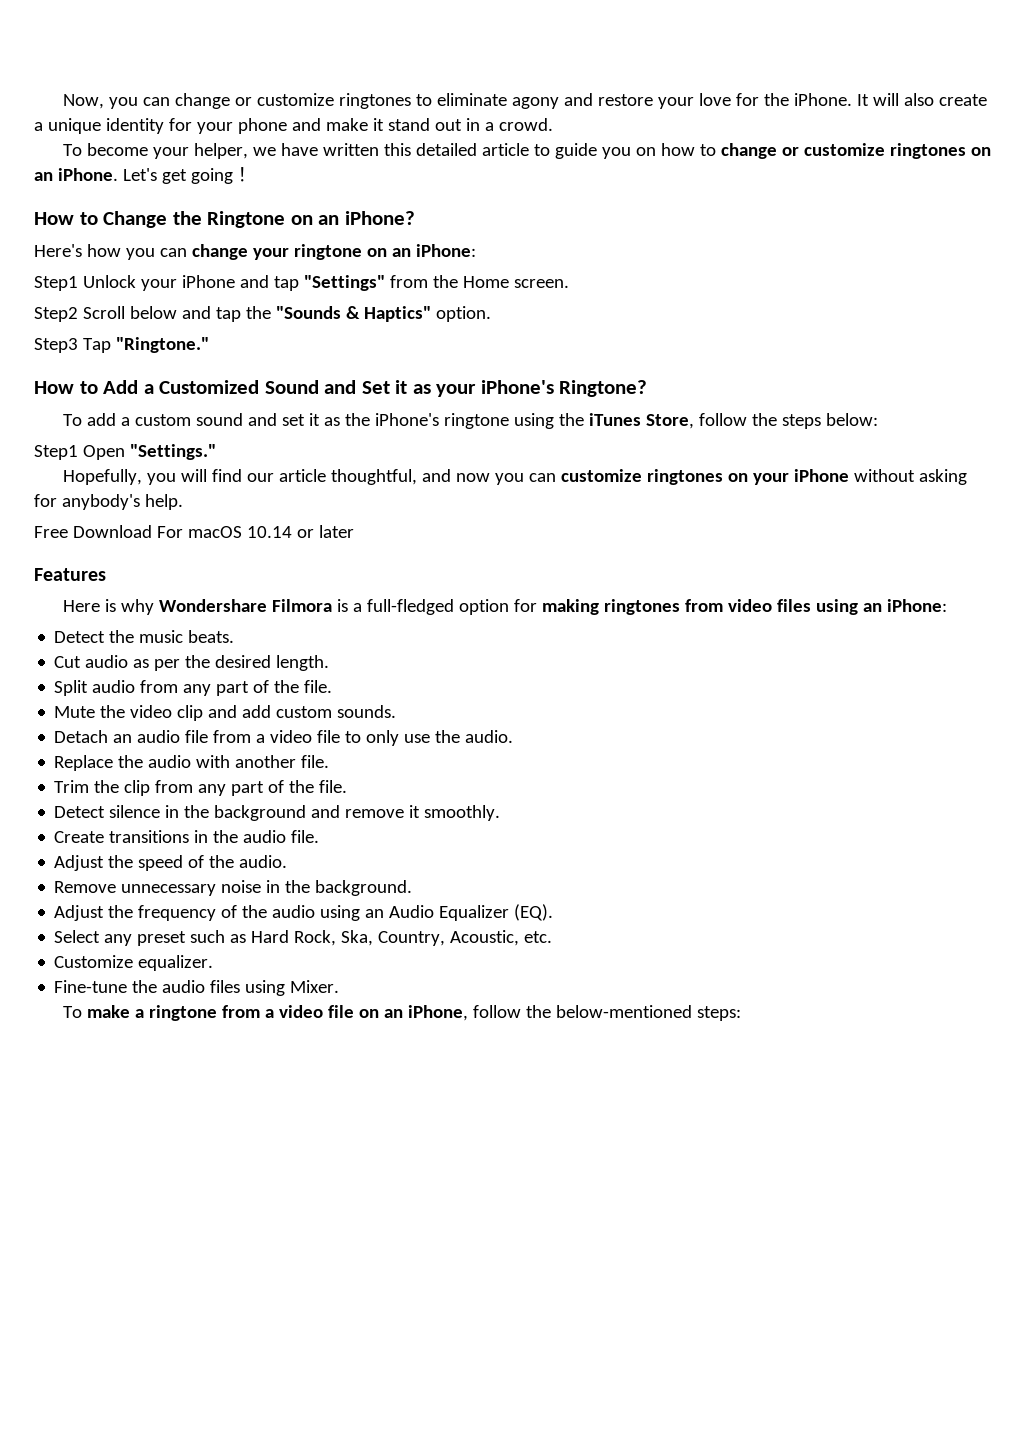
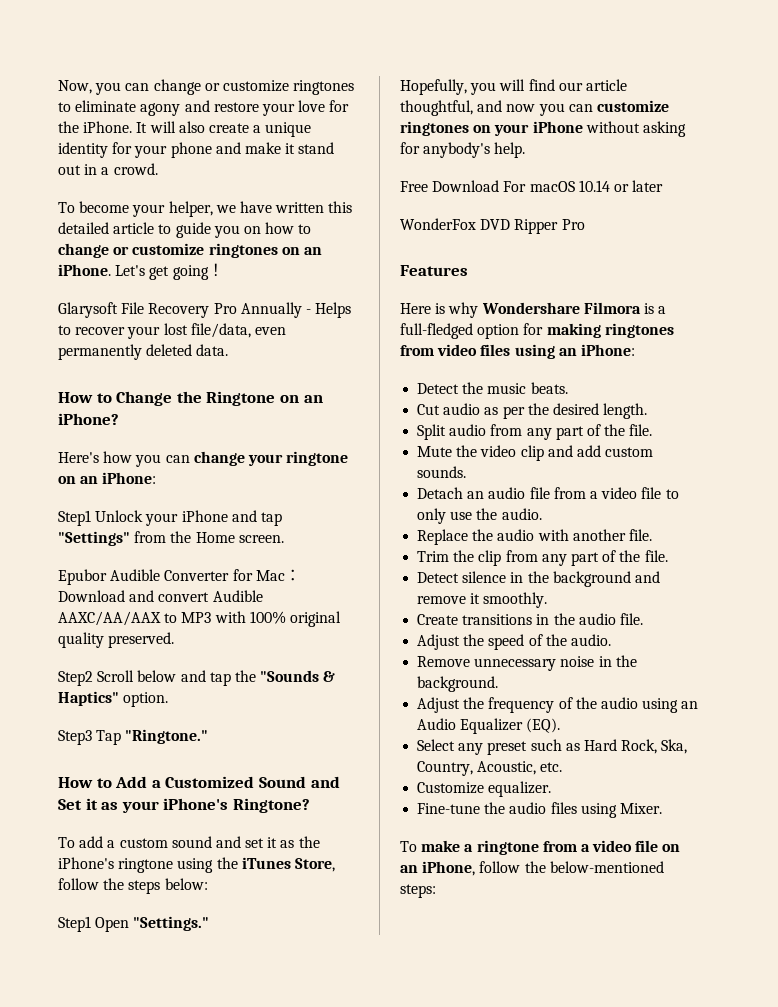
(252, 174) none -> [58,302,352,318] [58,323,286,339] [58,344,229,360] // Glarysoft File Recovery Pro Annually - Helps to recover your lost file/data, even permanently deleted data.
(569, 283) none -> [58,569,301,585] [58,590,263,602] [58,611,341,627] [58,632,175,648] // Epubor Audible Converter for Mac：Download and convert Audible AAXC/AA/AAX to MP3 with 100% original quality preserved.
(354, 531) none -> [400,218,585,234] // WonderFox DVD Ripper Pro

